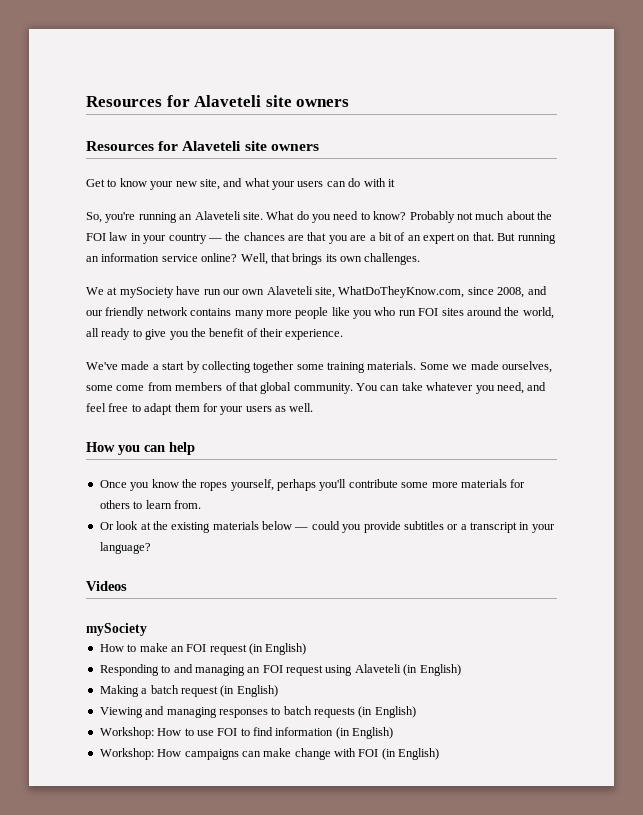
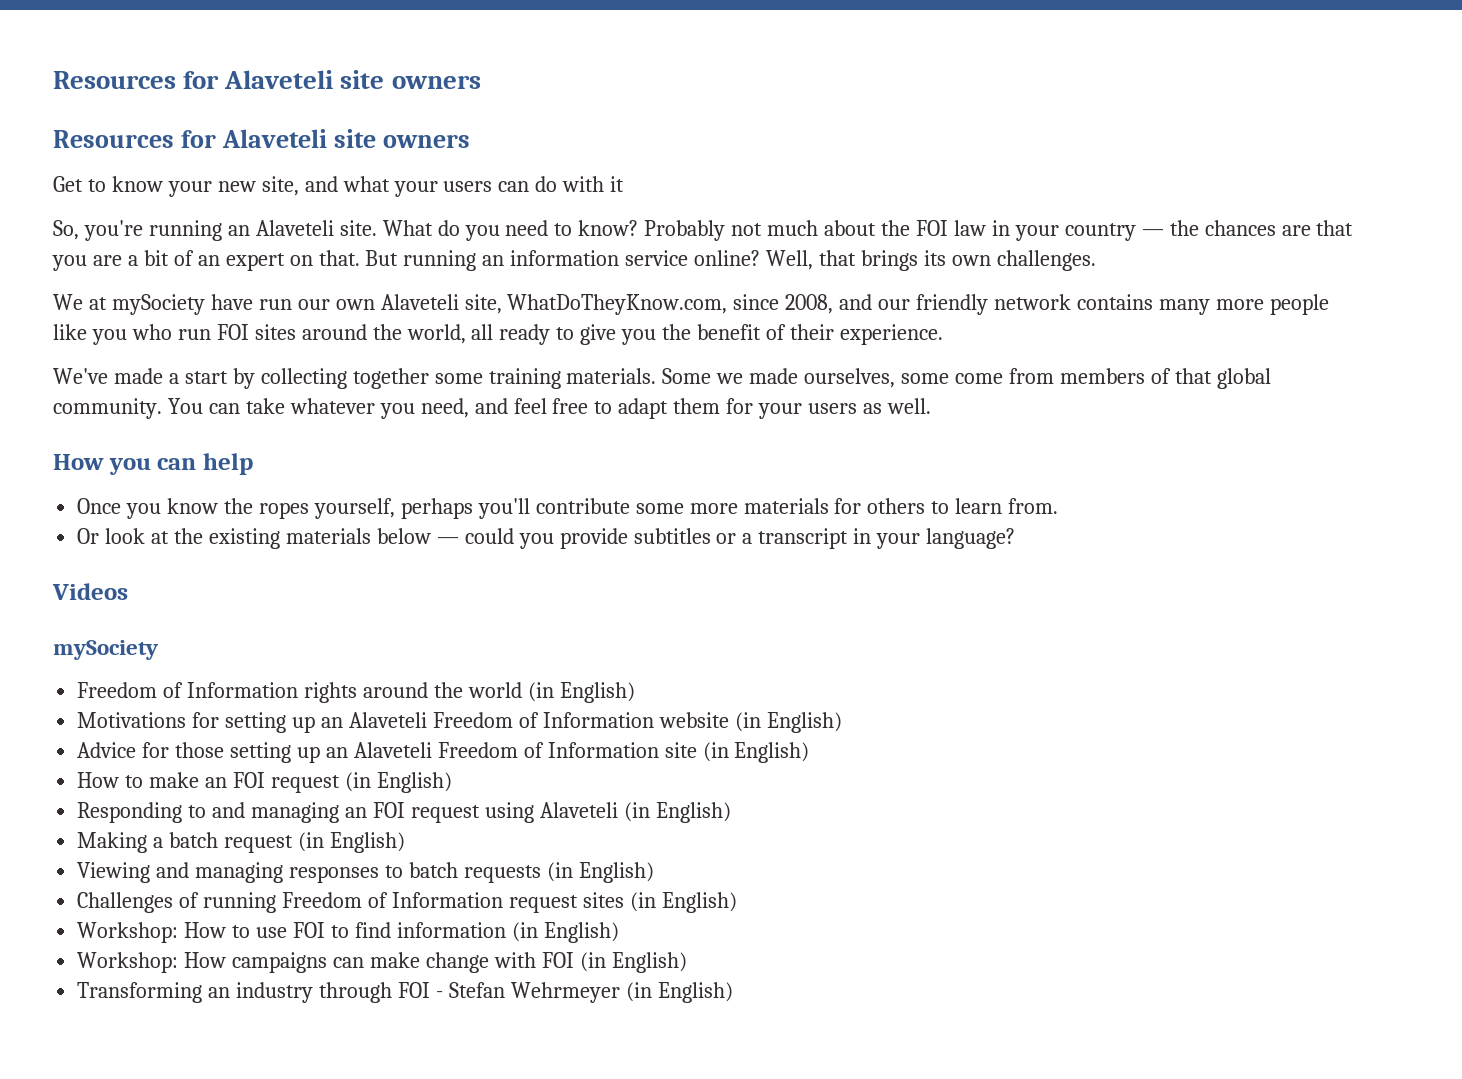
(147, 629) none -> [77,682,635,703] [77,712,842,733] [77,742,810,763] // Freedom of Information rights around the world (in English) // Motivations for setting up an Alaveteli Freedom of Information website (in English) // Advice for those setting up an Alaveteli Freedom of Information site (in English)
(416, 712) none -> [77,892,737,913] // Challenges of running Freedom of Information request sites (in English)
(440, 754) none -> [77,982,733,1003] // Transforming an industry through FOI - Stefan Wehrmeyer (in English)

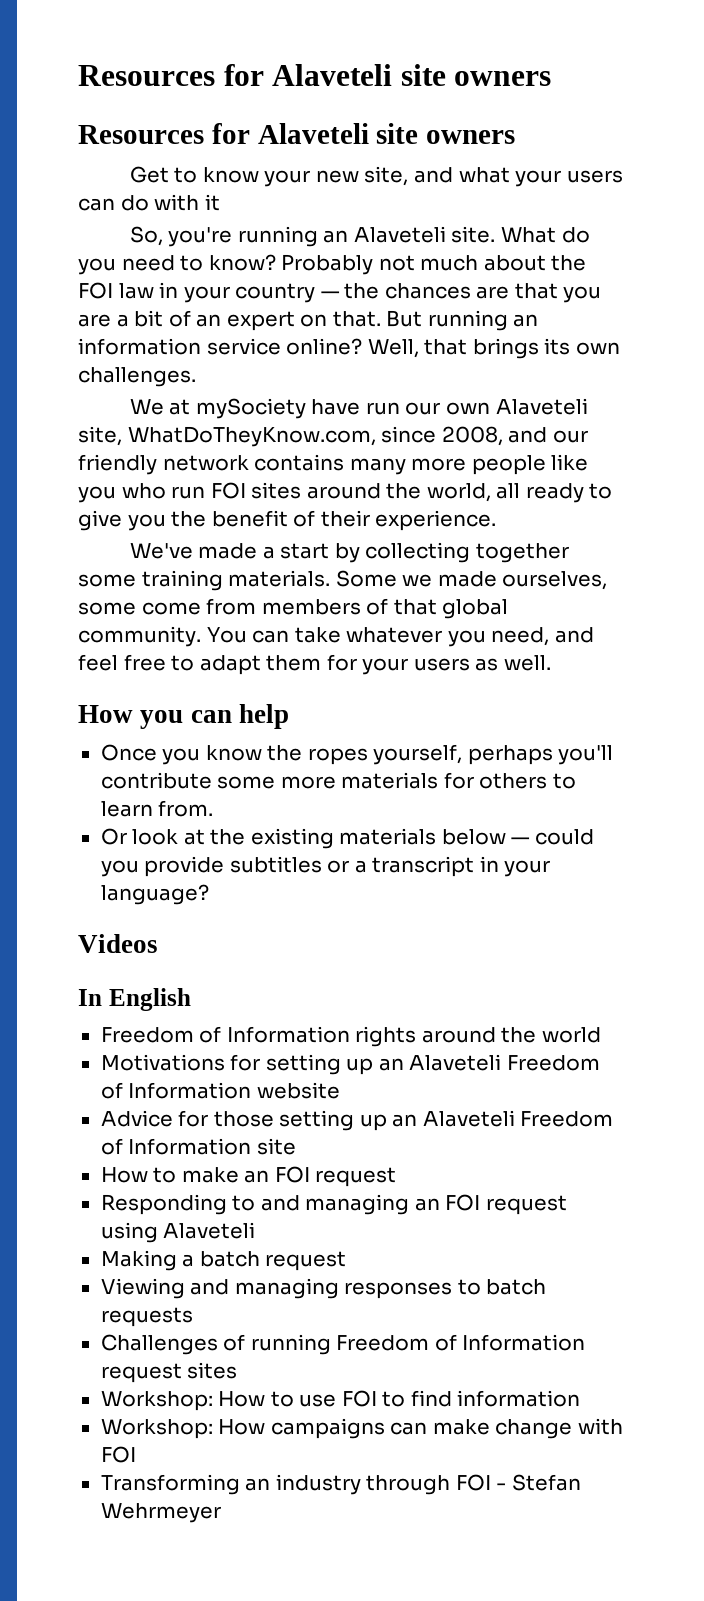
[53,640,158,660] mySociety -> [78,988,191,1011] In English
[527,682,635,703] (in English) -> (601, 1035) none
[734,712,842,733] (in English) -> (340, 1090) none
[702,742,810,763] (in English) -> (296, 1146) none
[344,772,452,793] (in English) -> (397, 1177) none
[623,802,731,823] (in English) -> (256, 1230) none
[297,832,405,853] (in English) -> (347, 1261) none
[546,862,654,883] (in English) -> (193, 1317) none
[629,892,737,913] (in English) -> (238, 1370) none
[511,922,619,943] (in English) -> (581, 1398) none
[579,952,687,973] (in English) -> (136, 1454) none
[625,982,733,1003] (in English) -> (221, 1513) none

